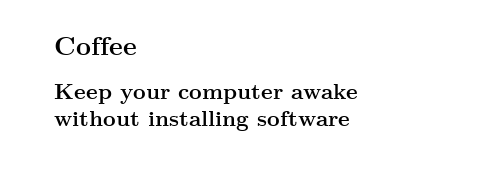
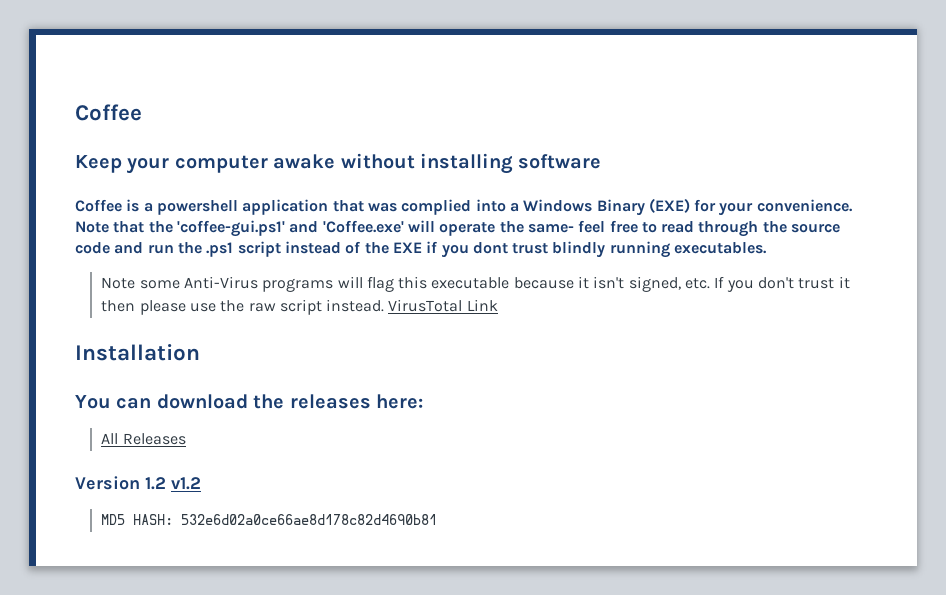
(350, 118) none -> [75,198,853,216] [75,220,841,237] [75,241,768,258] [101,276,850,292] [101,299,498,315] [75,344,200,361] [75,394,423,409] [101,433,186,445] [75,476,201,490] [101,514,438,525] // Coffee is a powershell application that was complied into a Windows Binary (EXE) for your convenience. Note that the 'coffee-gui.ps1' and 'Coffee.exe' will operate the same- feel free to read through the source code and run the .ps1 script instead of the EXE if you dont trust blindly running executables. // Note some Anti-Virus programs will flag this executable because it isn't signed, etc. If you don't trust it then please use the raw script instead. VirusTotal Link // Installation // You can download the releases here: // All Releases // Version 1.2 v1.2 // MD5 HASH: 532e6d02a0ce66ae8d178c82d4690b81

